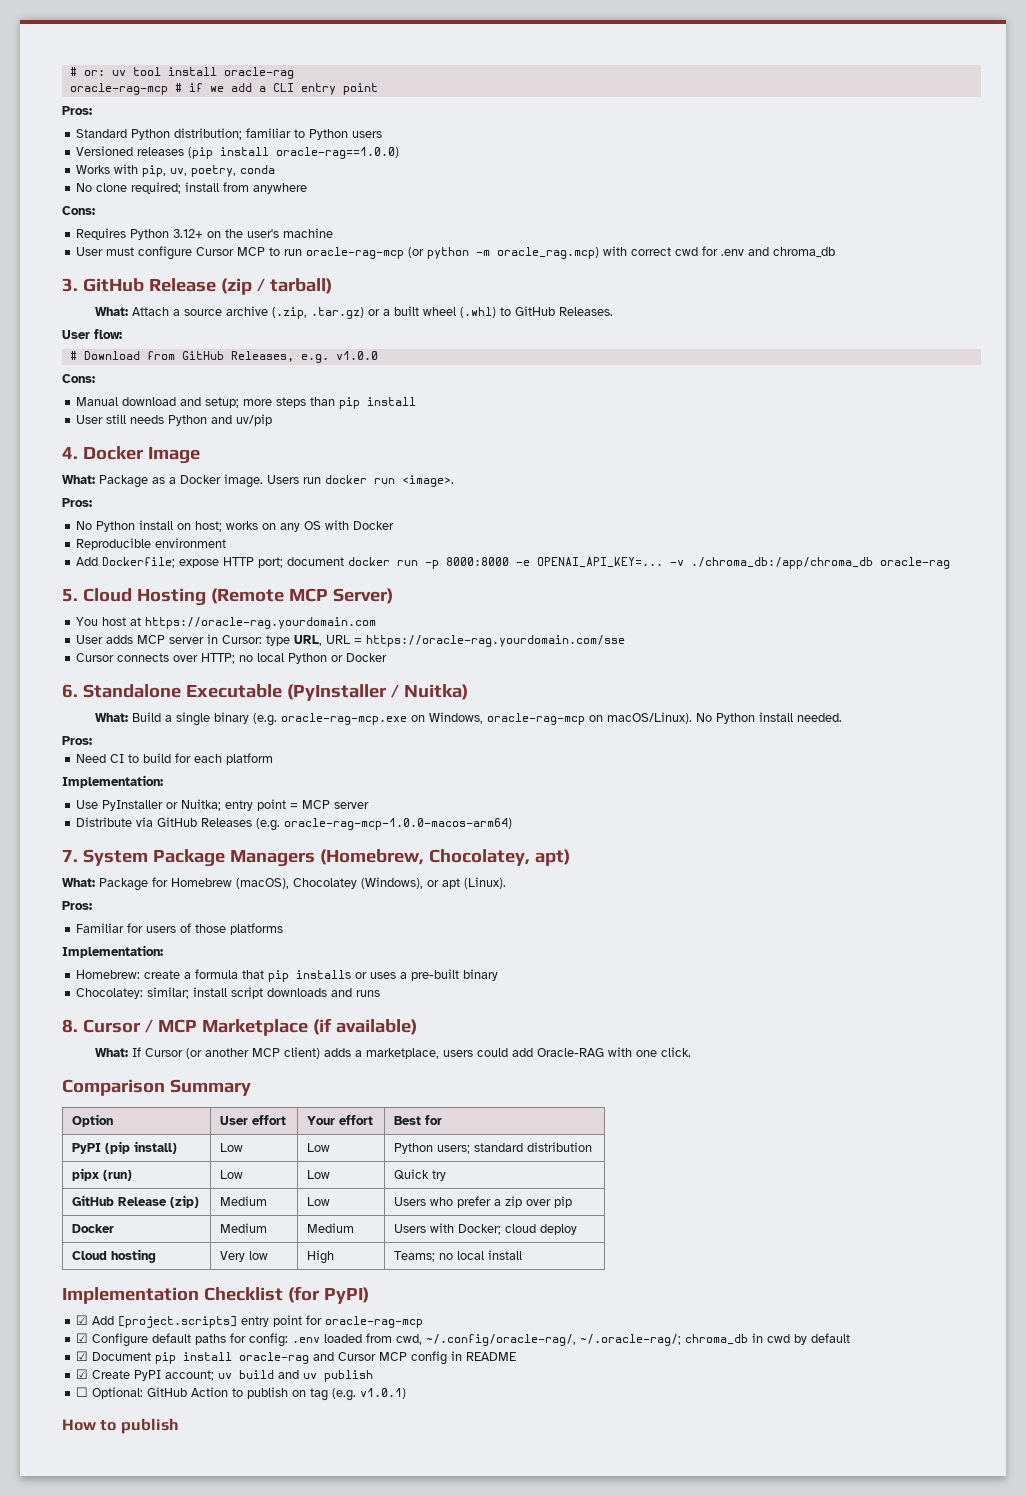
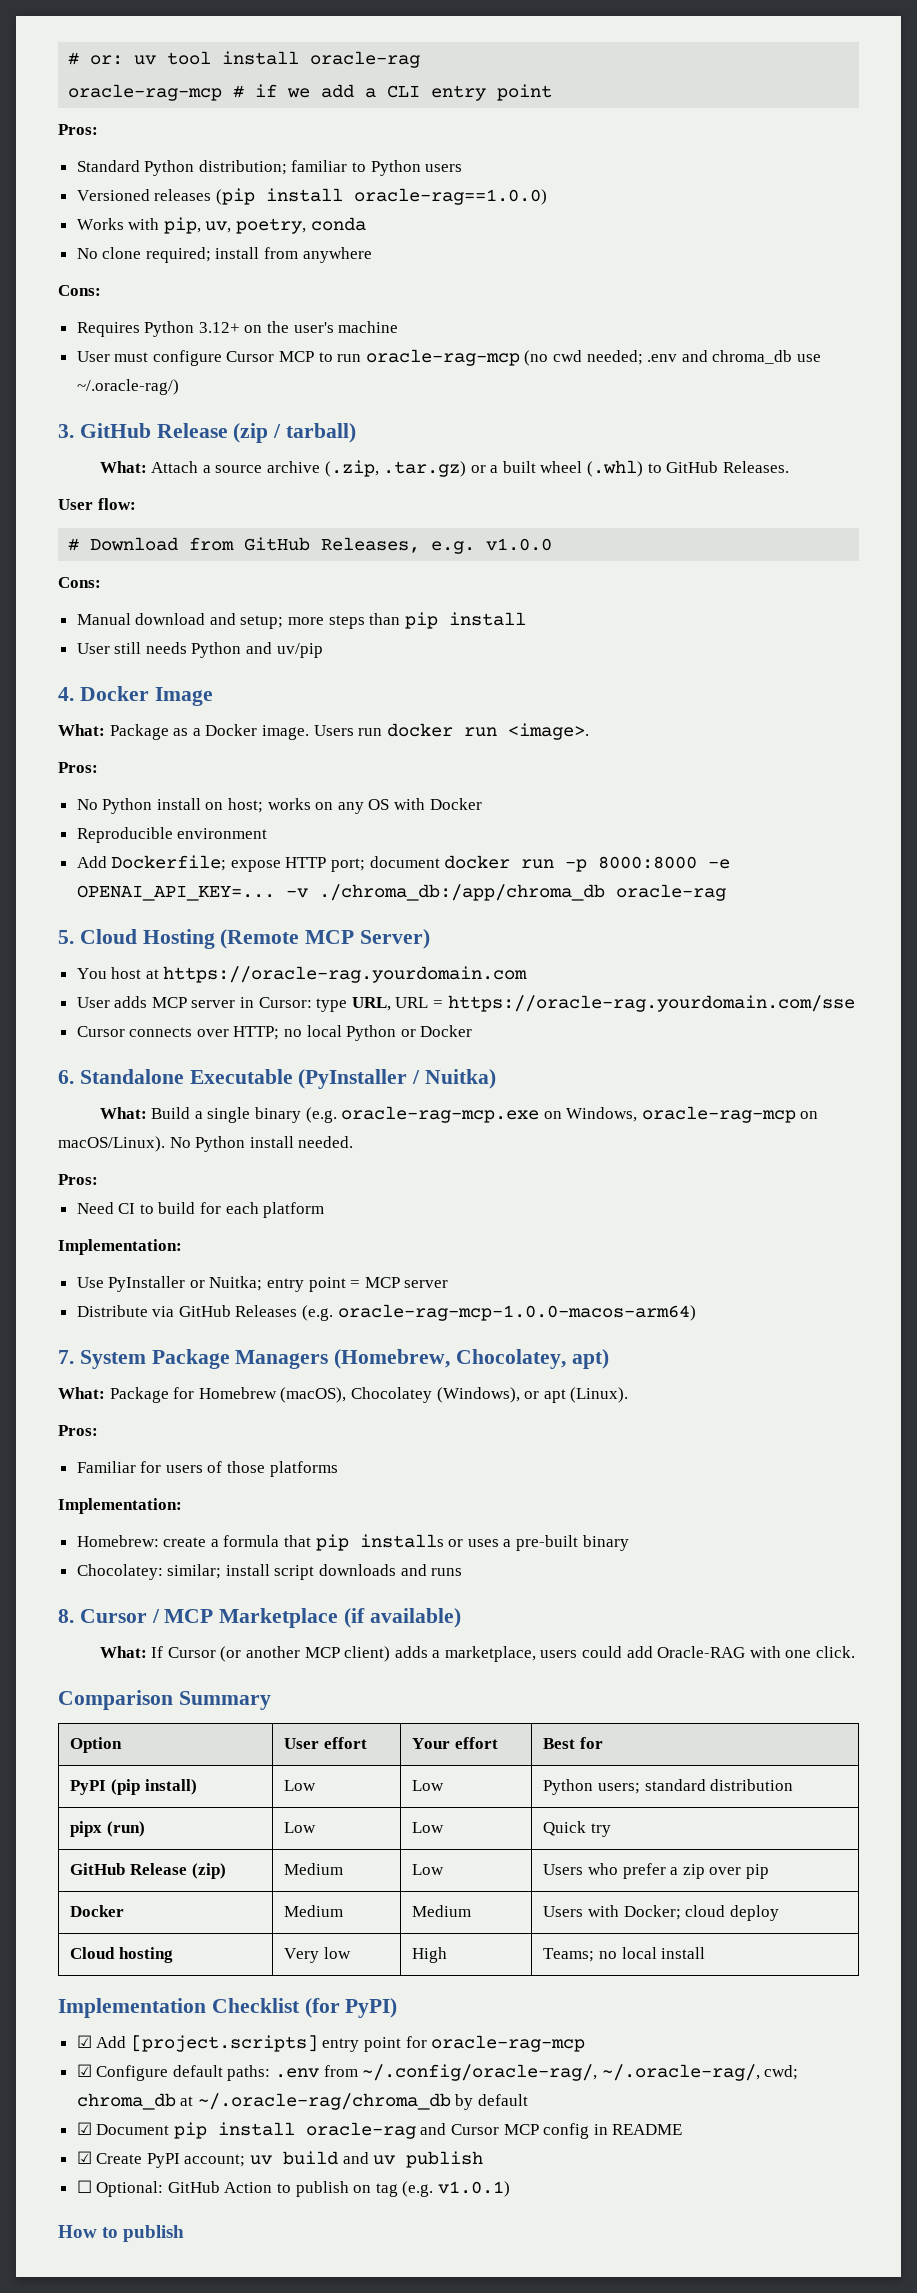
[408,246,719,259] (or python -m oracle_rag.mcp) with correct cwd for -> [524,350,643,366] (no cwd needed;
(836, 252) none -> [796,354,821,362] [76,379,179,395] use ~/.oracle-rag/)
[195,1333,791,1347] paths for config: .env loaded from cwd, ~/.config/oracle-rag/, ~/.oracle-rag/; chroma_db in cwd -> [227,2064,799,2081] [76,2093,451,2110] paths: .env from ~/.config/oracle-rag/, ~/.oracle-rag/, cwd; chroma_db at ~/.oracle-rag/chroma_db

